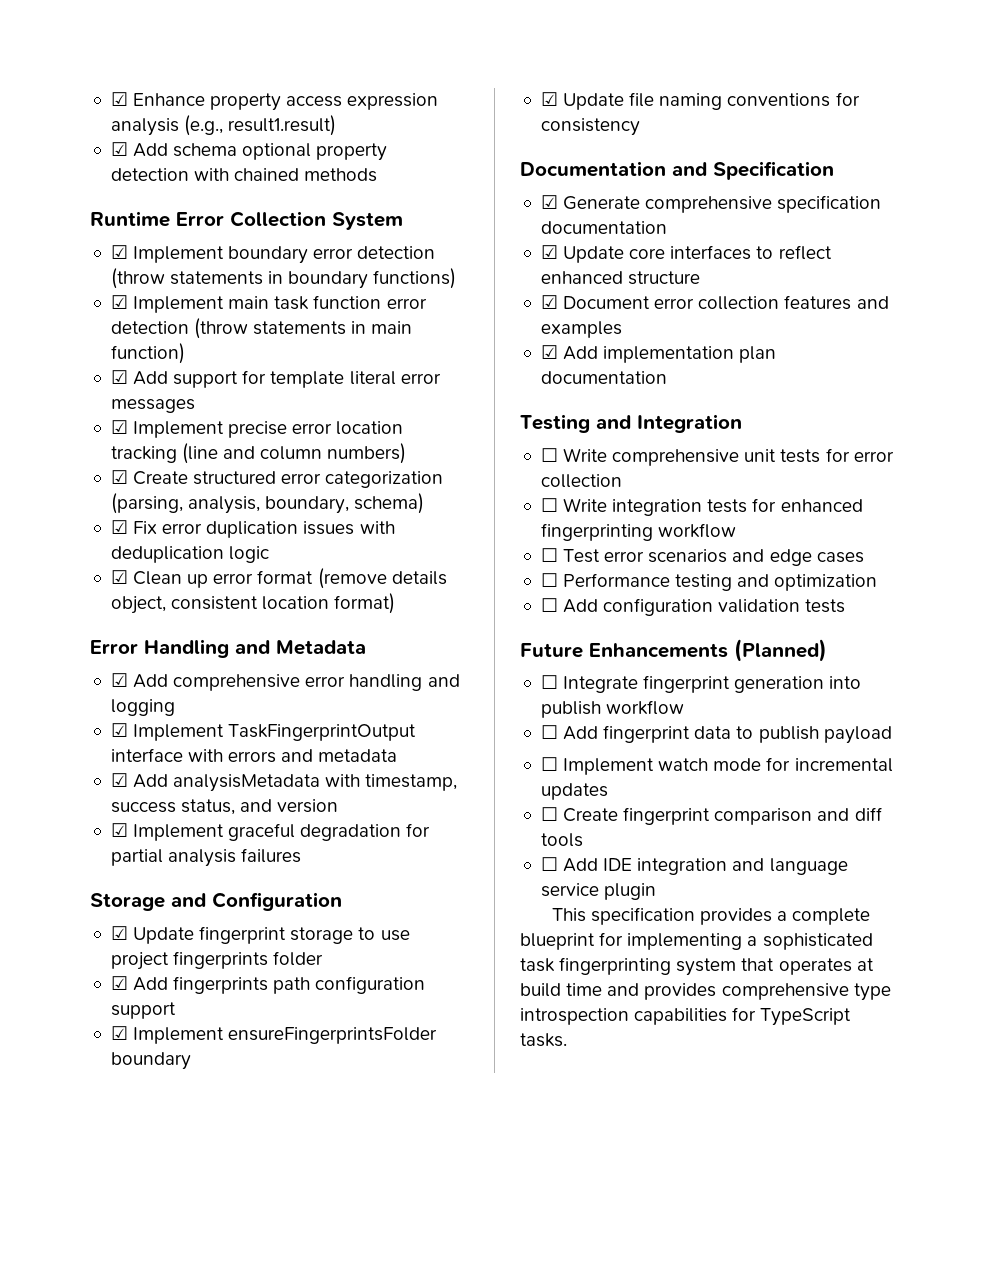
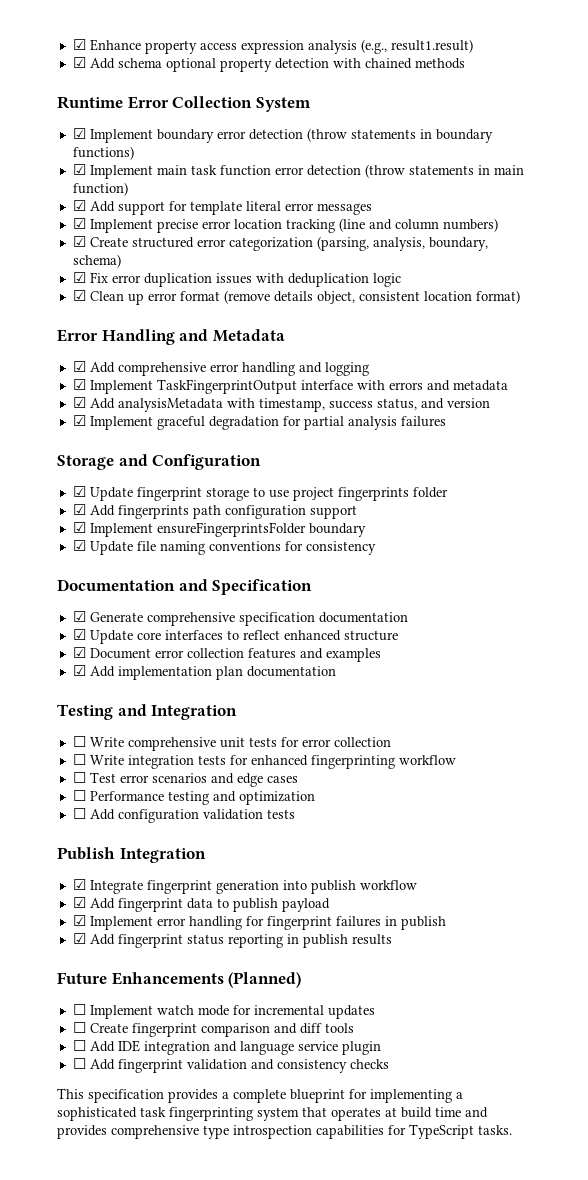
[520,639,827,662] [540,675,558,689] Future Enhancements (Planned) // ☐ -> [57,847,206,863] [72,879,86,890] Publish Integration // ☑
[540,725,558,739] ☐ -> [72,897,86,908] ☑
(892, 735) none -> [72,915,446,930] [72,933,392,948] [57,972,302,988] // ☑ Implement error handling for fingerprint failures in publish // ☑ Add fingerprint status reporting in publish results // Future Enhancements (Planned)
(657, 891) none -> [72,1058,389,1073] // ☐ Add fingerprint validation and consistency checks

